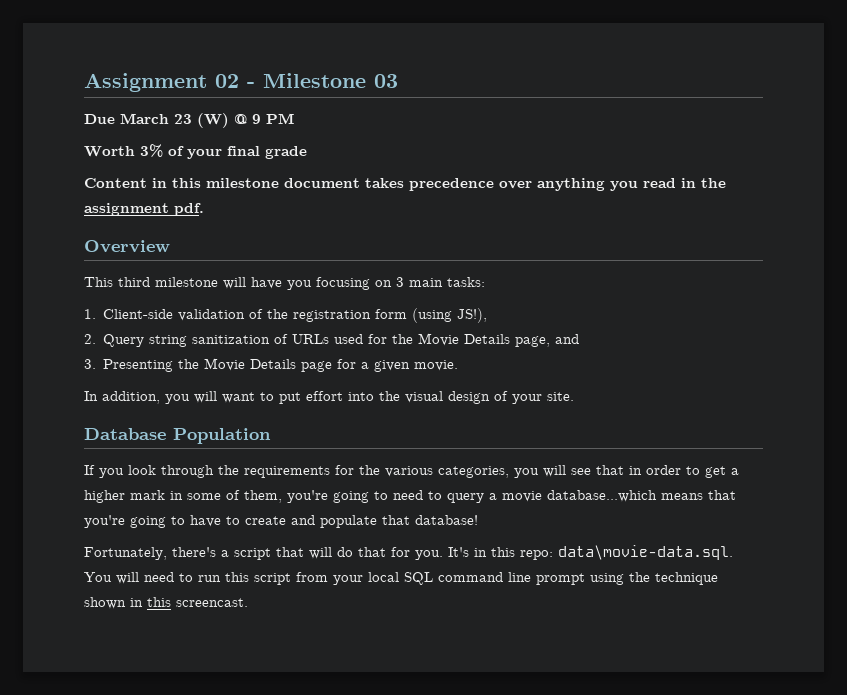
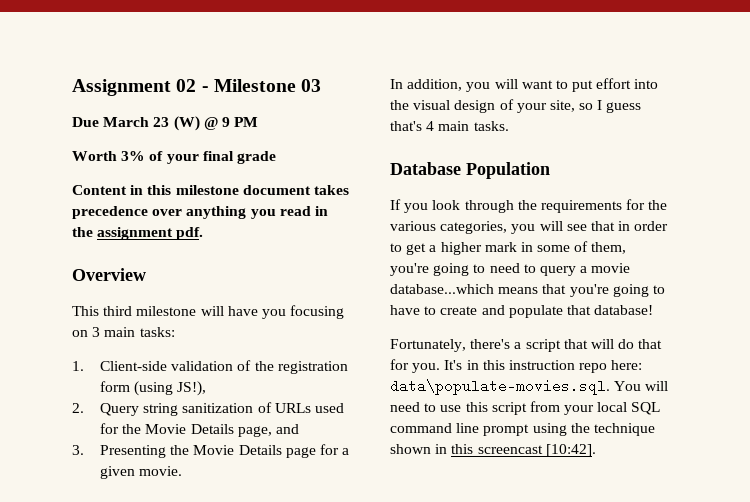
[547,392,574,401] site. -> [549,100,642,113] [390,121,509,131] site, so I guess that's 4 main tasks.
[520,545,733,560] repo: data\movie-data.sql. -> [508,360,643,373] [390,379,610,395] instruction repo here: data\populate-movies.sql.
[198,575,221,582] run -> [440,405,462,412] use
[176,598,248,607] screencast. -> [477,444,596,457] screencast [10:42].

